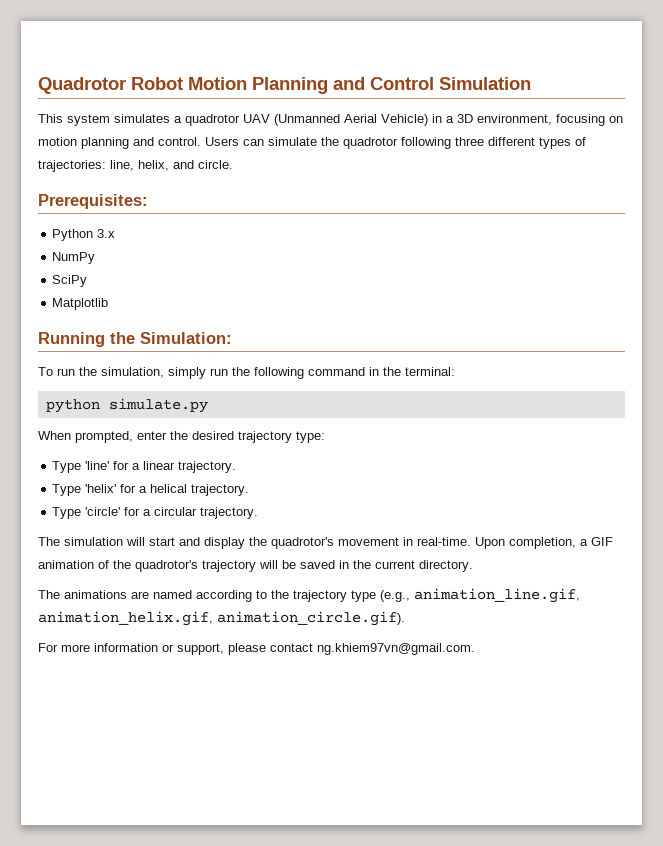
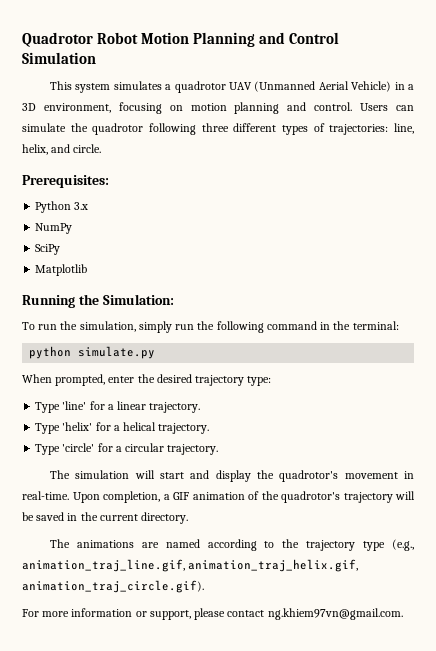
[414,588,580,603] [38,611,405,626] animation_line.gif, animation_helix.gif, animation_circle.gif). -> [22,559,359,572] [22,580,204,593] animation_traj_line.gif, animation_traj_helix.gif, animation_traj_circle.gif).

